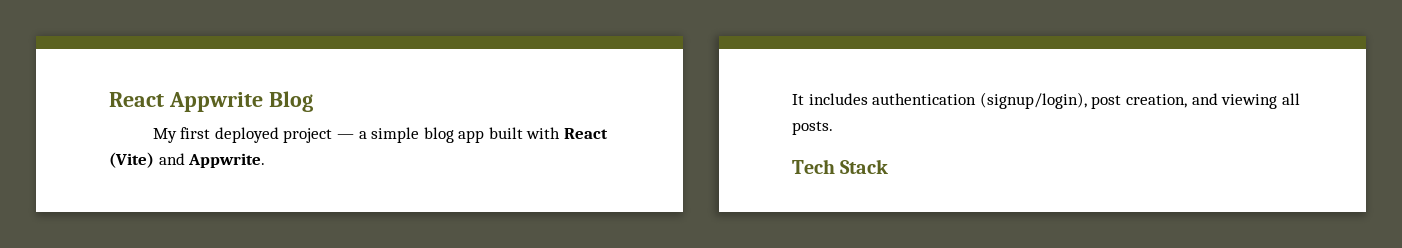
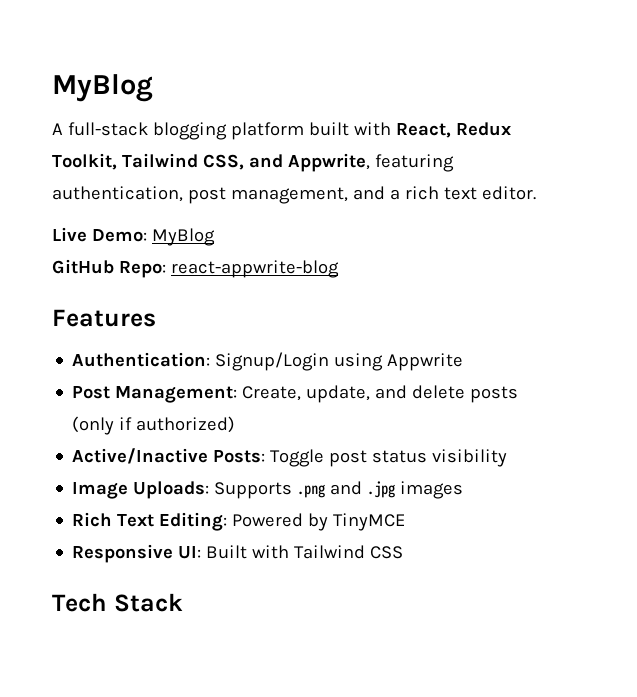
[109,91,313,112] [152,127,609,143] [109,152,266,168] [792,92,1300,109] [792,121,833,135] React Appwrite Blog // My first deployed project — a simple blog app built with React (Vite) and Appwrite. // It includes authentication (signup/login), post creation, and viewing all posts. -> [52,74,153,102] [52,122,511,140] [52,153,454,172] [52,186,536,204] [52,227,215,246] [52,259,339,278] [52,309,156,327] [72,352,464,371] [72,385,519,403] [72,416,236,435] [72,448,508,467] [72,481,464,499] [72,512,406,531] [72,544,404,563] MyBlog // A full-stack blogging platform built with React, Redux Toolkit, Tailwind CSS, and Appwrite, featuring authentication, post management, and a rich text editor. // Live Demo: MyBlog // GitHub Repo: react-appwrite-blog // Features // Authentication: Signup/Login using Appwrite // Post Management: Create, update, and delete posts (only if authorized) // Active/Inactive Posts: Toggle post status visibility // Image Uploads: Supports .png and .jpg images // Rich Text Editing: Powered by TinyMCE // Responsive UI: Built with Tailwind CSS

